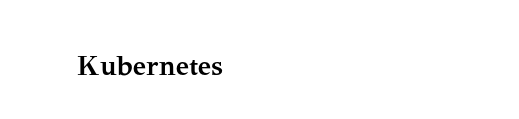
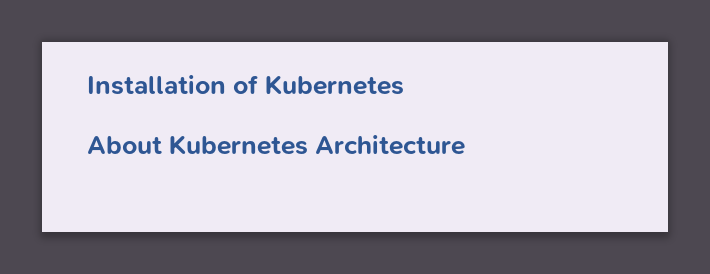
[77,56,223,76] Kubernetes -> [87,75,405,95] [87,135,466,155] Installation of Kubernetes // About Kubernetes Architecture

